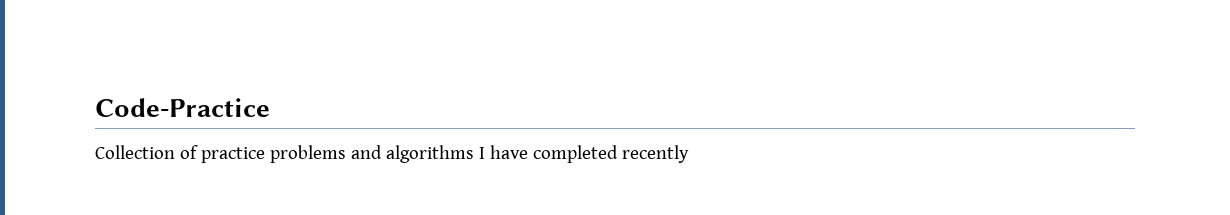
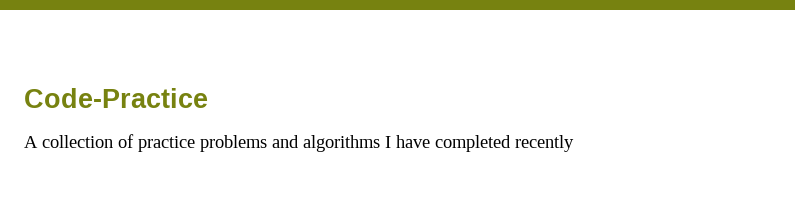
[95,145,175,159] Collection -> [24,135,113,148] A collection

